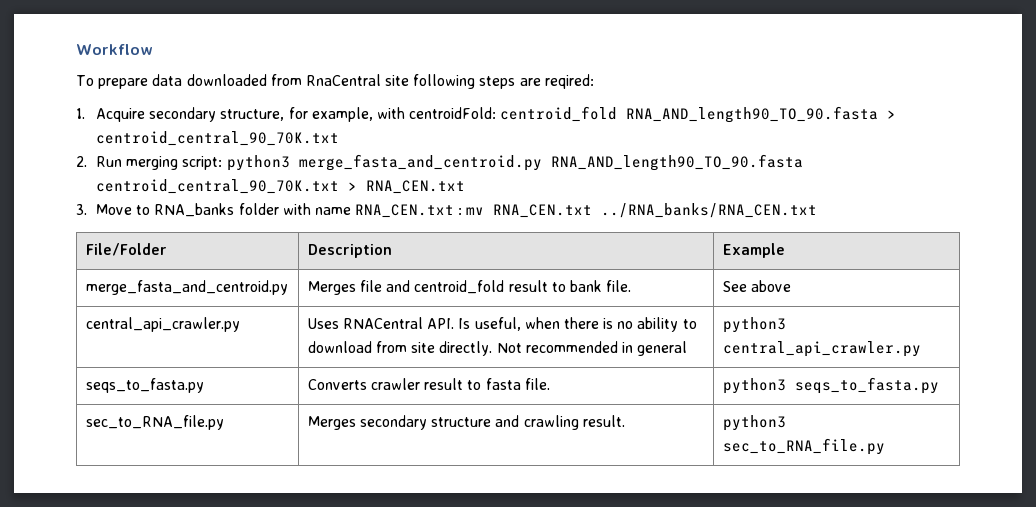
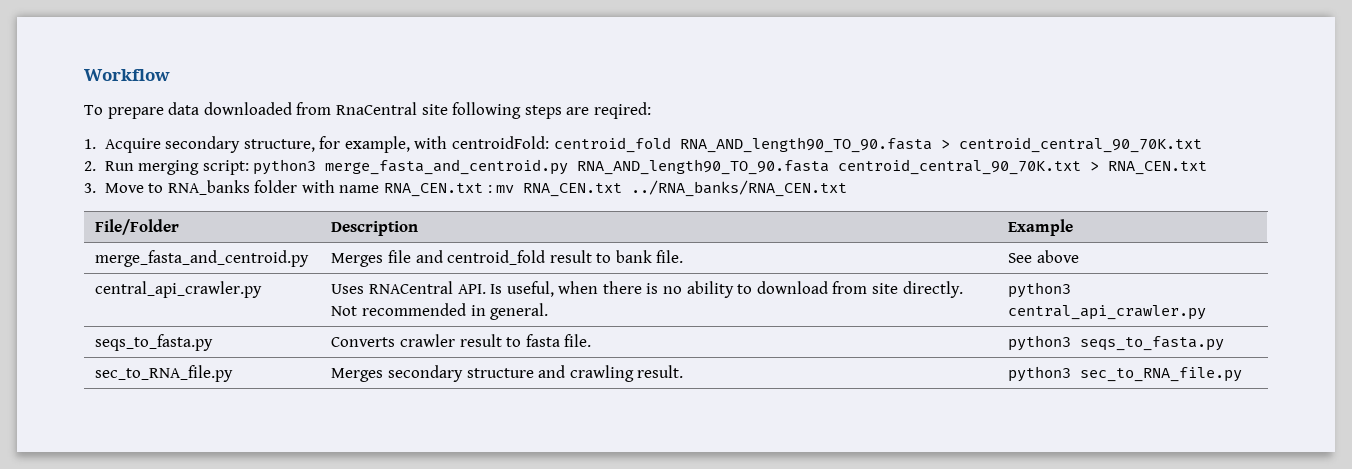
[637,341,688,356] general -> [490,303,549,320] general.

